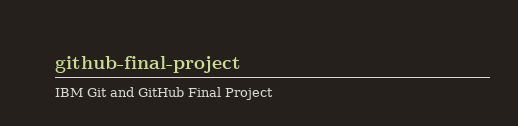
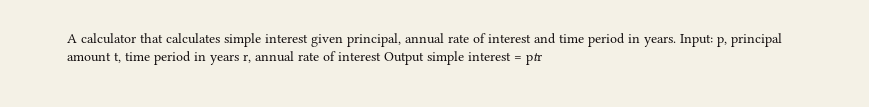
[55,56,241,73] [55,87,273,100] github-final-project // IBM Git and GitHub Final Project -> [67,33,782,47] [67,51,542,65] A calculator that calculates simple interest given principal, annual rate of interest and time period in years. Input: p, principal amount t, time period in years r, annual rate of interest Output simple interest = ptr

